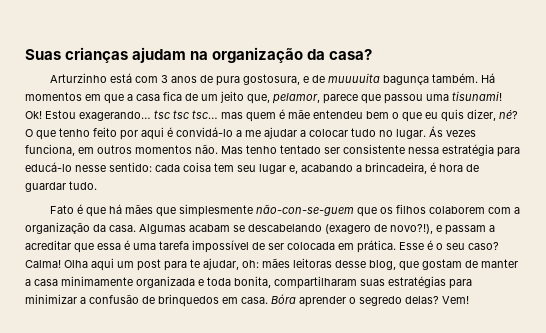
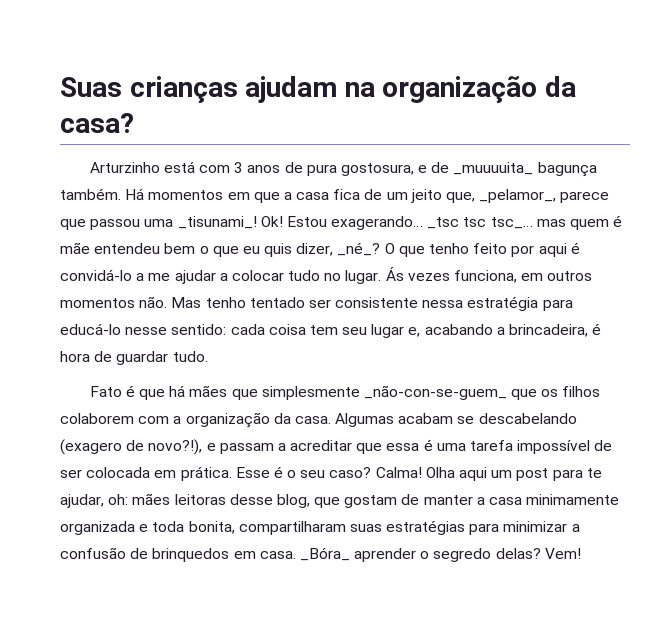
[328,73,381,83] muuuuita -> [453,162,534,175] _muuuuita_
[272,93,320,104] pelamor, -> [479,189,557,203] _pelamor_,
[452,91,502,101] tisunami! -> [177,216,257,229] _tisunami_!
[154,110,218,119] tsc tsc tsc… -> [427,217,533,229] _tsc tsc tsc_…
[499,110,518,119] né? -> [337,242,381,256] _né_?
[256,204,355,216] não-con-se-guem -> [363,385,507,400] _não-con-se-guem_
[271,294,296,304] Bóra -> [299,547,350,561] _Bóra_

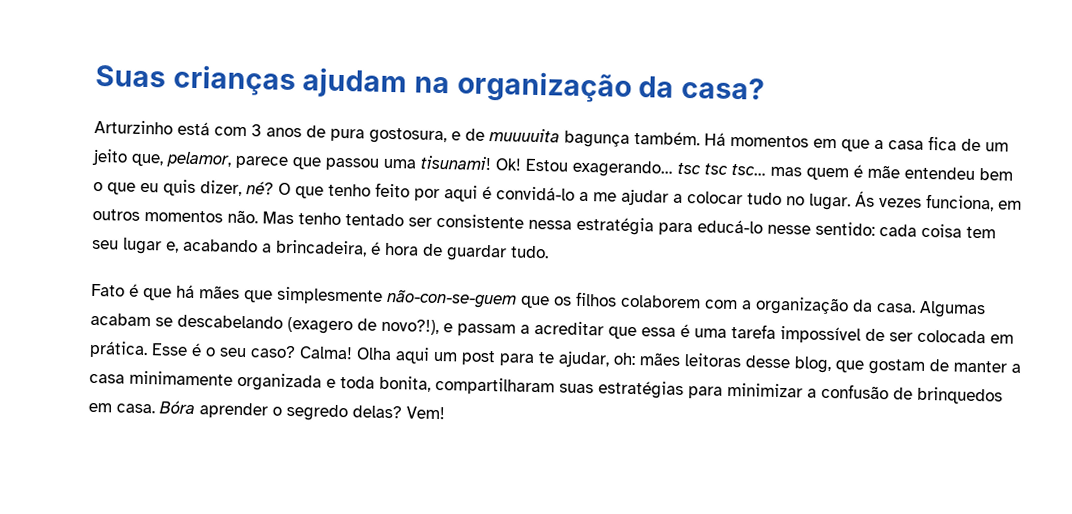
[453,162,534,175] _muuuuita_ -> [489,128,560,143] muuuuita
[479,189,557,203] _pelamor_, -> [166,151,232,168] pelamor,
[177,216,257,229] _tisunami_! -> [420,155,492,171] tisunami!
[427,217,533,229] _tsc tsc tsc_… -> [677,162,766,176] tsc tsc tsc…
[337,242,381,256] _né_? -> [246,181,274,195] né?
[363,385,507,400] _não-con-se-guem_ -> [386,288,517,309] não-con-se-guem
[299,547,350,561] _Bóra_ -> [159,400,195,415] Bóra

